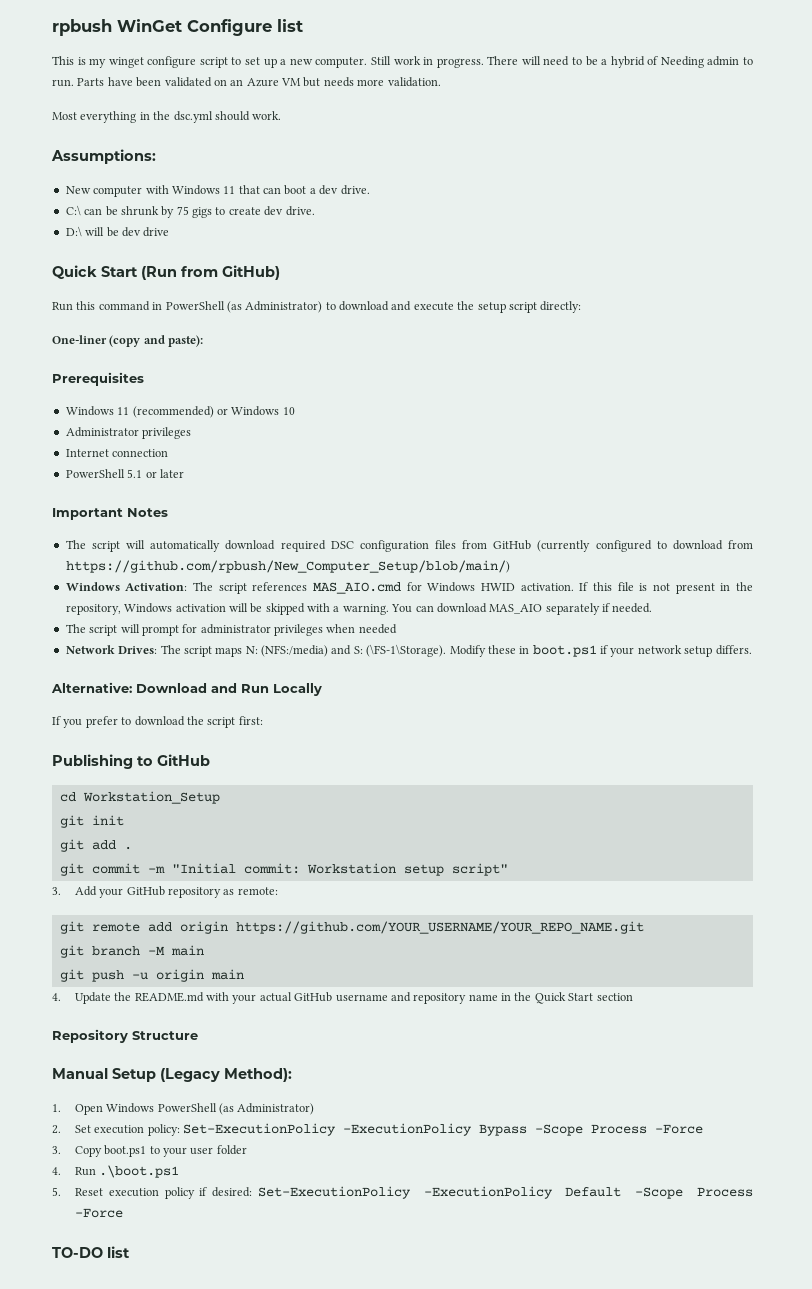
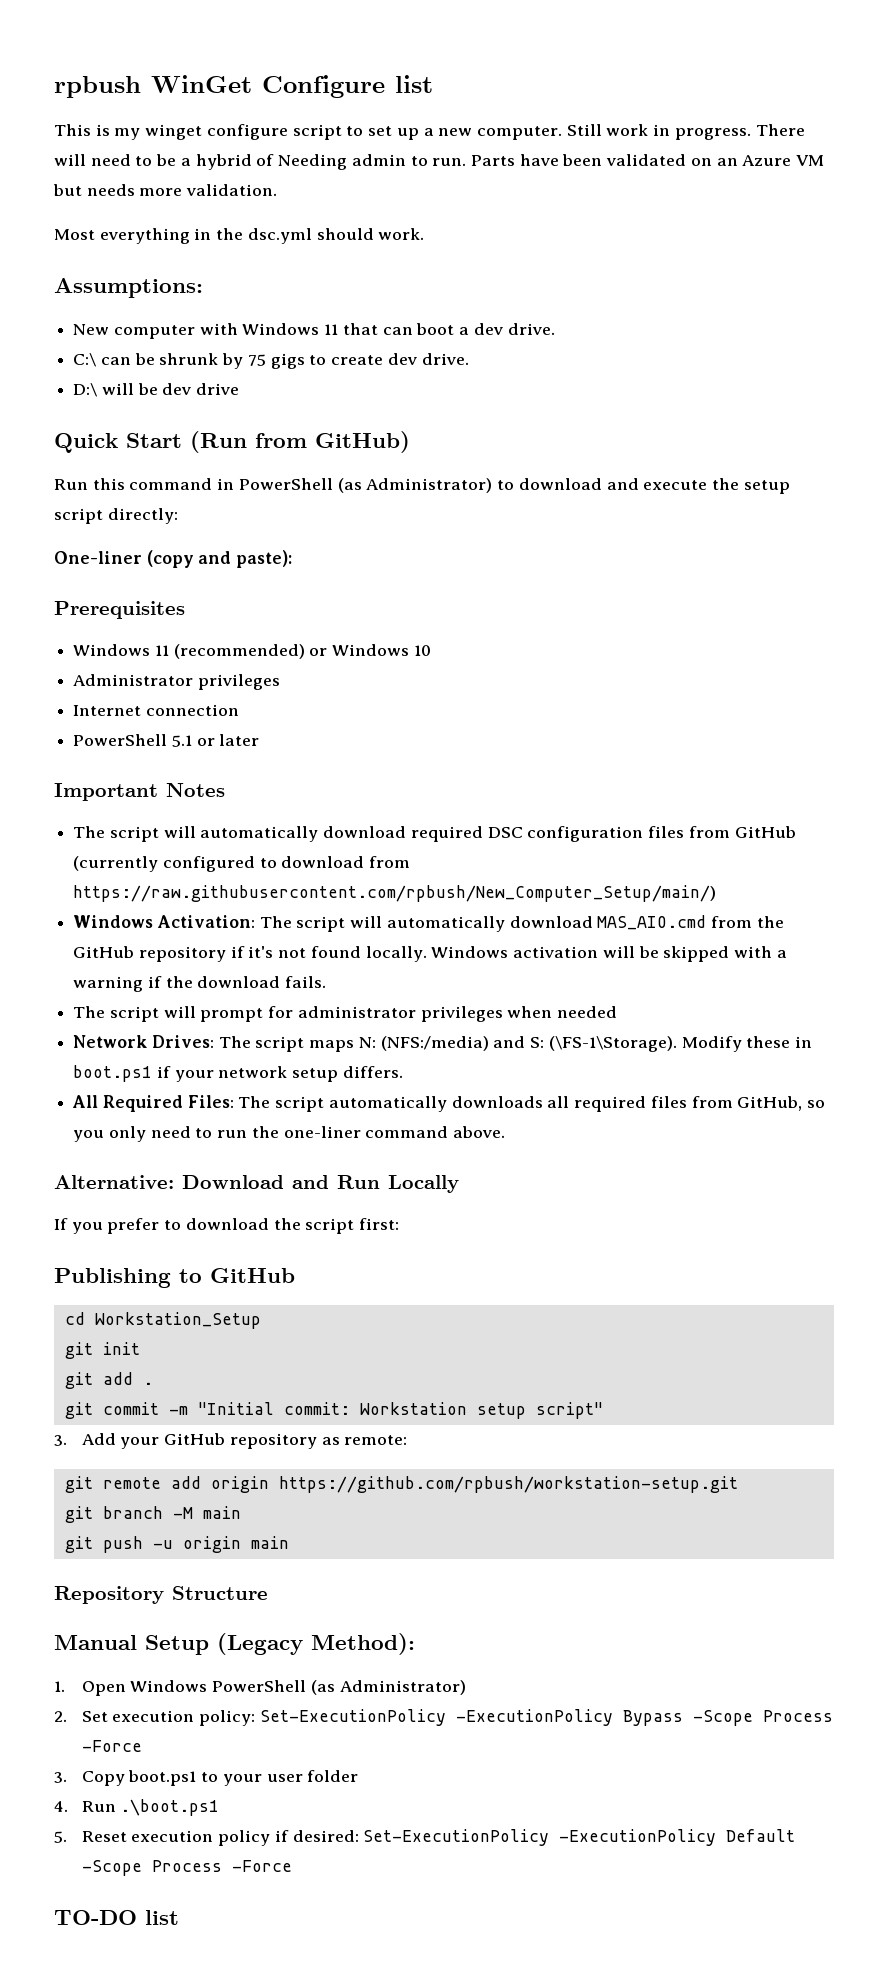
[65,560,510,573] https://github.com/rpbush/New_Computer_Setup/blob/main/) -> [73,885,717,902] https://raw.githubusercontent.com/rpbush/New_Computer_Setup/main/)
[252,582,753,594] [65,604,121,615] references MAS_AIO.cmd for Windows HWID activation. If this file is not present in the repository, -> [350,915,784,932] [73,946,427,962] will automatically download MAS_AIO.cmd from the GitHub repository if it's not found locally.
[342,603,653,615] warning. You can download MAS_AIO separately if needed. -> [73,976,327,992] warning if the download fails.
(752, 650) none -> [72,1095,825,1112] [73,1126,506,1142] // All Required Files: The script automatically downloads all required files from GitHub, so you only need to run the one-liner command above.
[235,921,644,934] https://github.com/YOUR_USERNAME/YOUR_REPO_NAME.git -> [278,1476,738,1493] https://github.com/rpbush/workstation-setup.git
[52,992,633,1004] // 4. Update the README.md with your actual GitHub username and repository name in the Quick Start section -> (289, 1542) none

